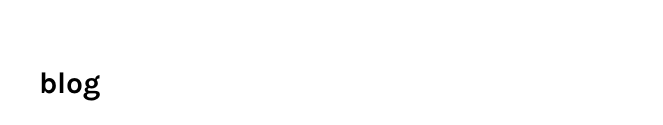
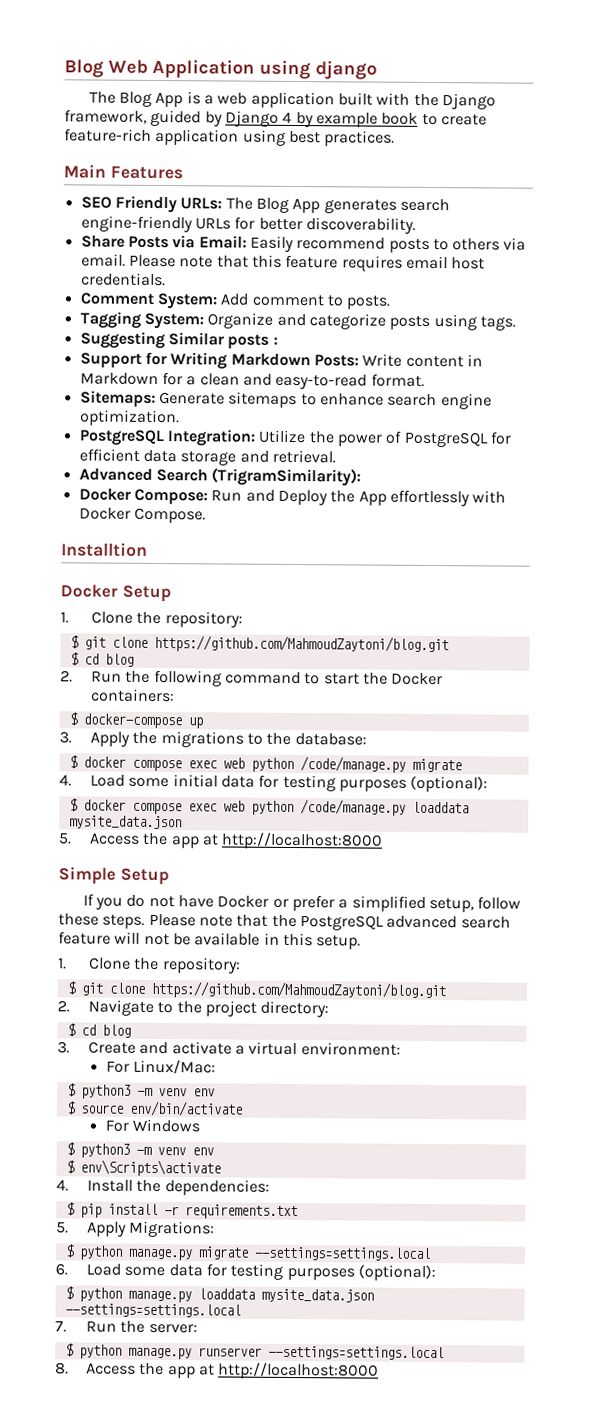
[39,72,100,101] blog -> [64,58,377,80] [88,91,496,110] [64,109,487,128] [64,128,396,147] [63,164,183,180] [80,195,450,214] [80,215,416,234] [80,235,527,253] [80,253,486,272] [80,272,166,287] [79,292,391,310] [79,311,516,331] [79,331,278,350] [79,351,483,370] [79,372,425,390] [79,390,492,410] [79,409,180,427] [78,429,512,448] [78,448,336,466] [78,467,362,487] [78,488,507,507] [78,507,206,524] [61,542,148,557] [60,584,171,603] [60,611,243,628] [69,634,449,654] [69,652,134,667] [60,669,444,687] [91,688,176,703] [68,712,203,729] [59,731,367,748] [68,755,462,773] [59,774,489,793] [68,798,469,816] [68,815,182,830] [58,832,384,850] [58,866,169,886] [82,893,522,913] [58,913,511,931] [58,931,362,950] [58,957,241,974] [66,980,446,1000] [57,999,330,1018] [66,1023,131,1038] [57,1041,401,1056] [105,1059,216,1075] [66,1083,215,1099] [65,1100,243,1117] [104,1118,200,1133] [65,1142,214,1158] [65,1159,221,1177] [56,1179,270,1196] [65,1202,298,1220] [56,1220,216,1238] [64,1244,431,1262] [55,1263,436,1282] [64,1286,374,1303] [64,1303,241,1318] [55,1320,198,1334] [64,1343,444,1361] [55,1362,380,1380] Blog Web Application using django // The Blog App is a web application built with the Django framework, guided by Django 4 by example book to create feature-rich application using best practices. // Main Features // SEO Friendly URLs: The Blog App generates search engine-friendly URLs for better discoverability. // Share Posts via Email: Easily recommend posts to others via email. Please note that this feature requires email host credentials. // Comment System: Add comment to posts. // Tagging System: Organize and categorize posts using tags. // Suggesting Similar posts : // Support for Writing Markdown Posts: Write content in Markdown for a clean and easy-to-read format. // Sitemaps: Generate sitemaps to enhance search engine optimization. // PostgreSQL Integration: Utilize the power of PostgreSQL for efficient data storage and retrieval. // Advanced Search (TrigramSimilarity): // Docker Compose: Run and Deploy the App effortlessly with Docker Compose. // Installtion // Docker Setup // 1. Clone the repository: // $ git clone https://github.com/MahmoudZaytoni/blog.git // $ cd blog // 2. Run the following command to start the Docker containers: // $ docker-compose up // 3. Apply the migrations to the database: // $ docker compose exec web python /code/manage.py migrate // 4. Load some initial data for testing purposes (optional): // $ docker compose exec web python /code/manage.py loaddata mysite_data.json // 5. Access the app at http://localhost:8000 // Simple Setup // If you do not have Docker or prefer a simplified setup, follow these steps. Please note that the PostgreSQL advanced search feature will not be available in this setup. // 1. Clone the repository: // $ git clone https://github.com/MahmoudZaytoni/blog.git // 2. Navigate to the project directory: // $ cd blog // 3. Create and activate a virtual environment: // For Linux/Mac: // $ python3 -m venv env // $ source env/bin/activate // For Windows // $ python3 -m venv env // $ env\Scripts\activate // 4. Install the dependencies: // $ pip install -r requirements.txt // 5. Apply Migrations: // $ python manage.py migrate --settings=settings.local // 6. Load some data for testing purposes (optional): // $ python manage.py loaddata mysite_data.json --settings=settings.local // 7. Run the server: // $ python manage.py runserver --settings=settings.local // 8. Access the app at http://localhost:8000

